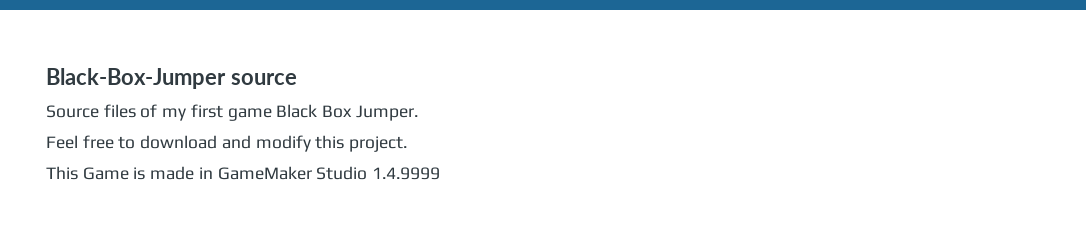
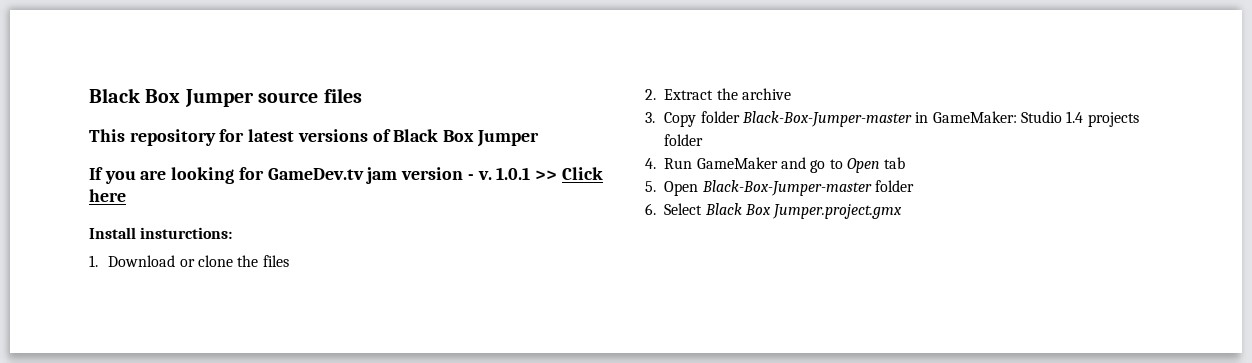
[46,68,297,89] [46,104,418,121] [46,135,408,152] [46,166,441,180] Black-Box-Jumper source // Source files of my first game Black Box Jumper. // Feel free to download and modify this project. // This Game is made in GameMaker Studio 1.4.9999 -> [89,88,362,107] [89,129,539,147] [89,167,603,184] [89,189,126,202] [89,227,233,239] [89,255,289,267] [645,88,792,100] [645,111,1139,127] [664,134,704,146] [645,157,906,173] [645,180,915,196] [645,203,903,219] Black Box Jumper source files // This repository for latest versions of Black Box Jumper // If you are looking for GameDev.tv jam version - v. 1.0.1 >> Click here // Install insturctions: // 1. Download or clone the files // 2. Extract the archive // 3. Copy folder Black-Box-Jumper-master in GameMaker: Studio 1.4 projects folder // 4. Run GameMaker and go to Open tab // 5. Open Black-Box-Jumper-master folder // 6. Select Black Box Jumper.project.gmx

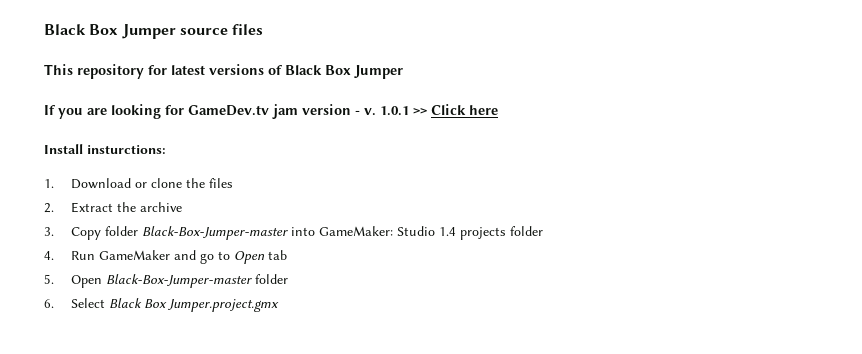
[915,112,929,123] in -> [290,227,315,236] into

